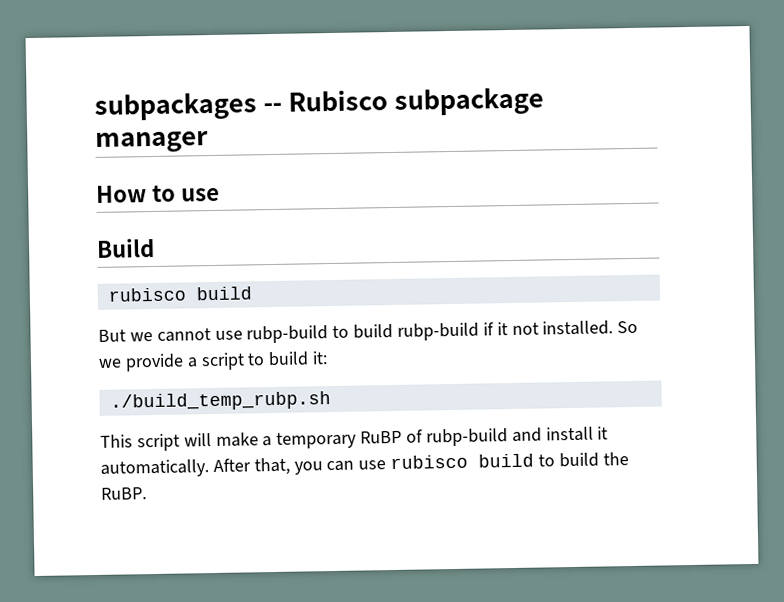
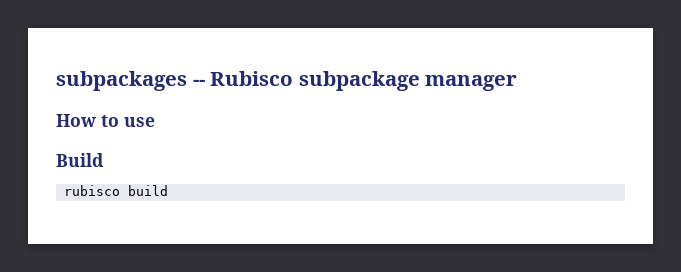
[98,320,639,344] [98,351,329,372] [109,391,331,412] [100,426,609,452] [100,452,629,478] [101,487,147,500] // But we cannot use rubp-build to build rubp-build if it not installed. So we provide a script to build it: // ./build_temp_rubp.sh // This script will make a temporary RuBP of rubp-build and install it automatically. After that, you can use rubisco build to build the RuBP. -> (168, 190) none

